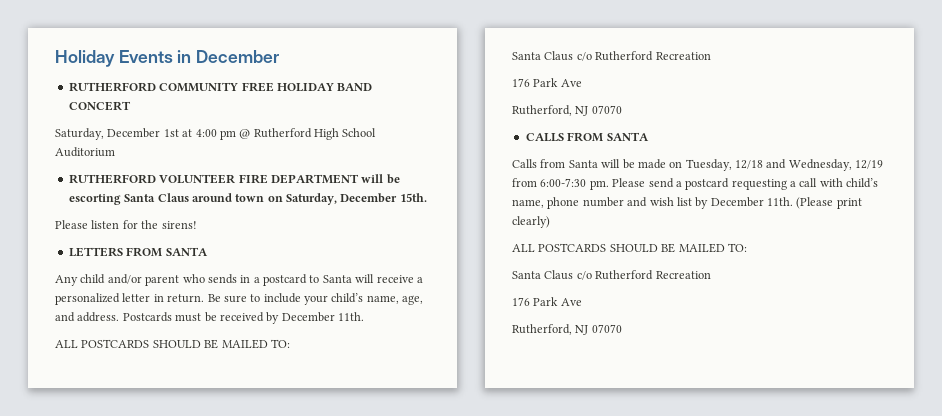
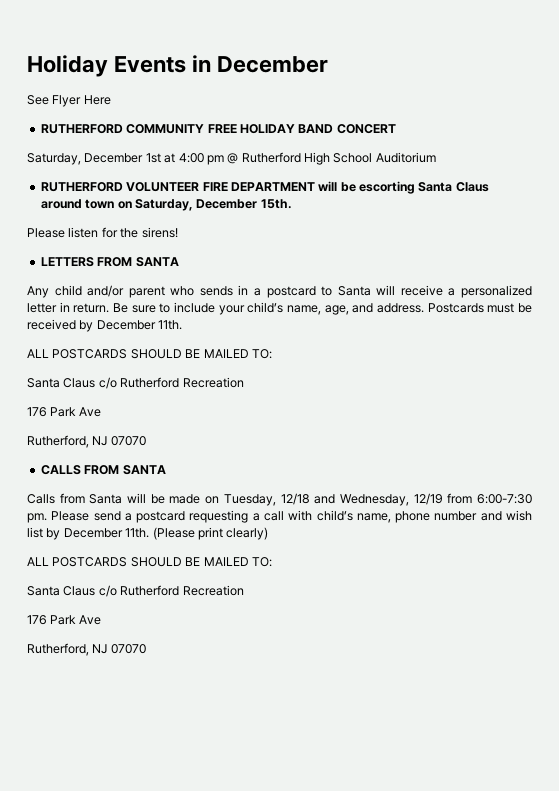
(280, 56) none -> [27,95,111,107] // See Flyer Here

